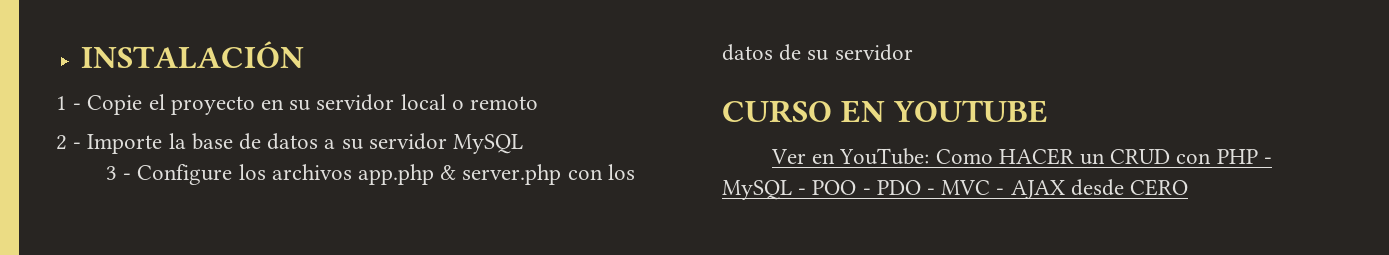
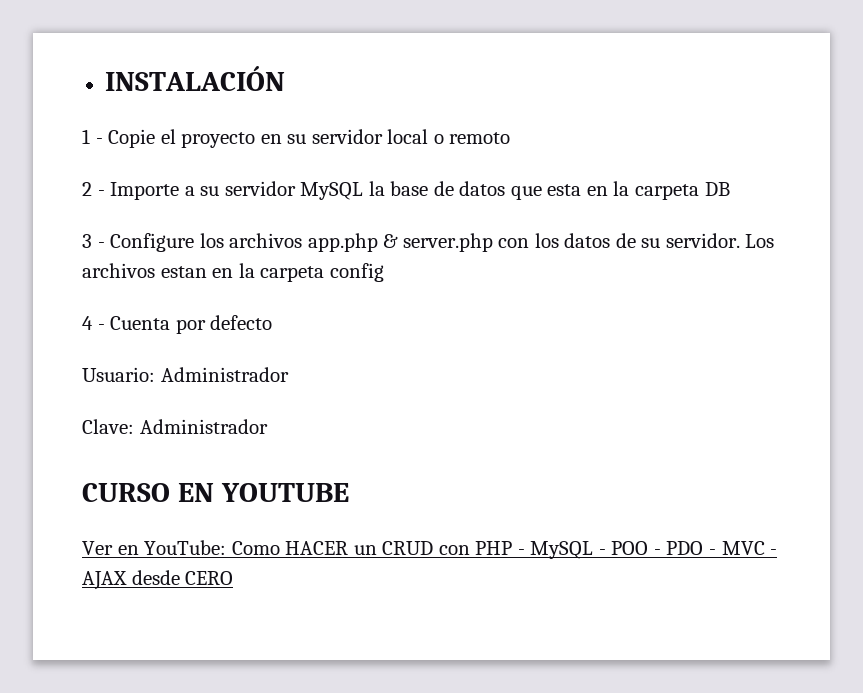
[168,133,524,154] la base de datos a su servidor MySQL -> [184,181,730,200] a su servidor MySQL la base de datos que esta en la carpeta DB
[834,44,913,61] servidor -> [665,233,775,248] [82,263,384,282] [82,315,273,334] [82,367,289,382] [82,419,268,434] servidor. Los archivos estan en la carpeta config // 4 - Cuenta por defecto // Usuario: Administrador // Clave: Administrador

